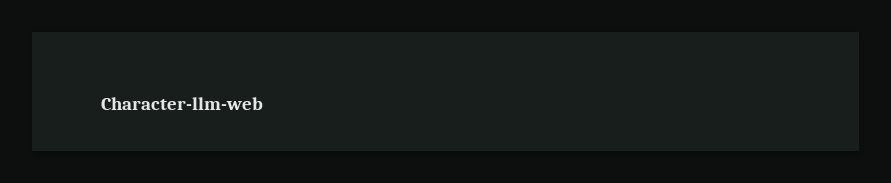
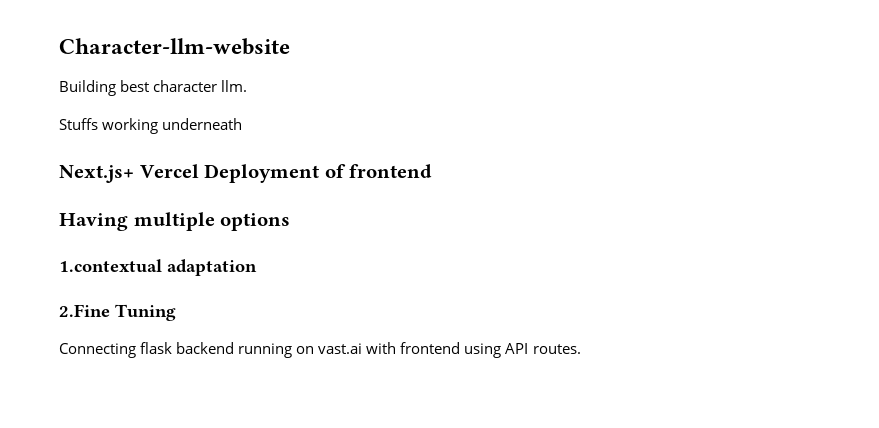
[101,97,263,110] Character-llm-web -> [59,38,290,55] [59,80,248,96] [59,118,243,134] [59,164,433,183] [59,212,291,231] [59,259,257,276] [59,304,176,321] [59,342,581,358] Character-llm-website // Building best character llm. // Stuffs working underneath // Next.js+ Vercel Deployment of frontend // Having multiple options // 1.contextual adaptation // 2.Fine Tuning // Connecting flask backend running on vast.ai with frontend using API routes.

